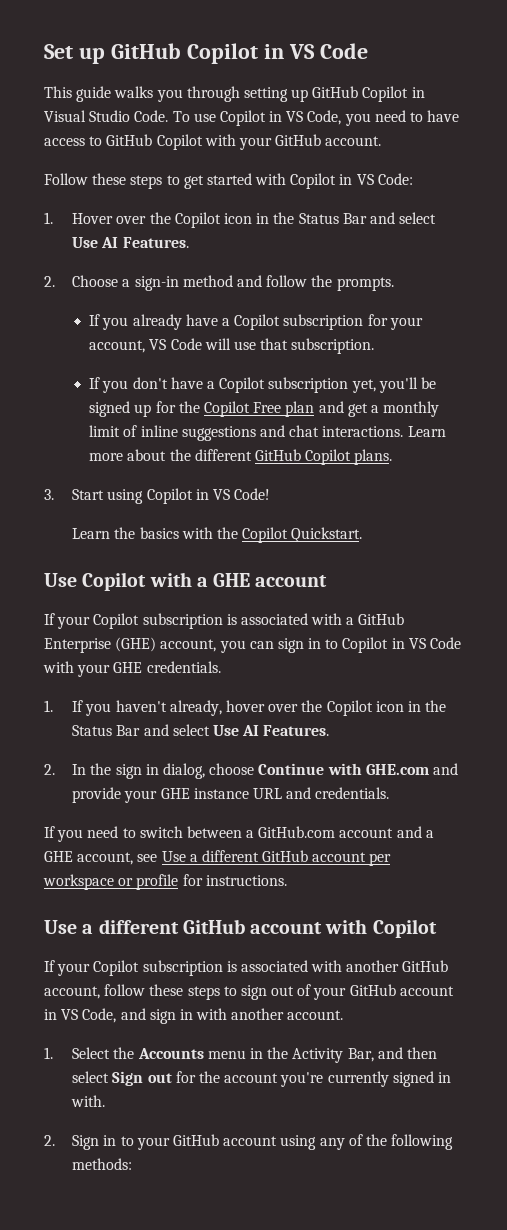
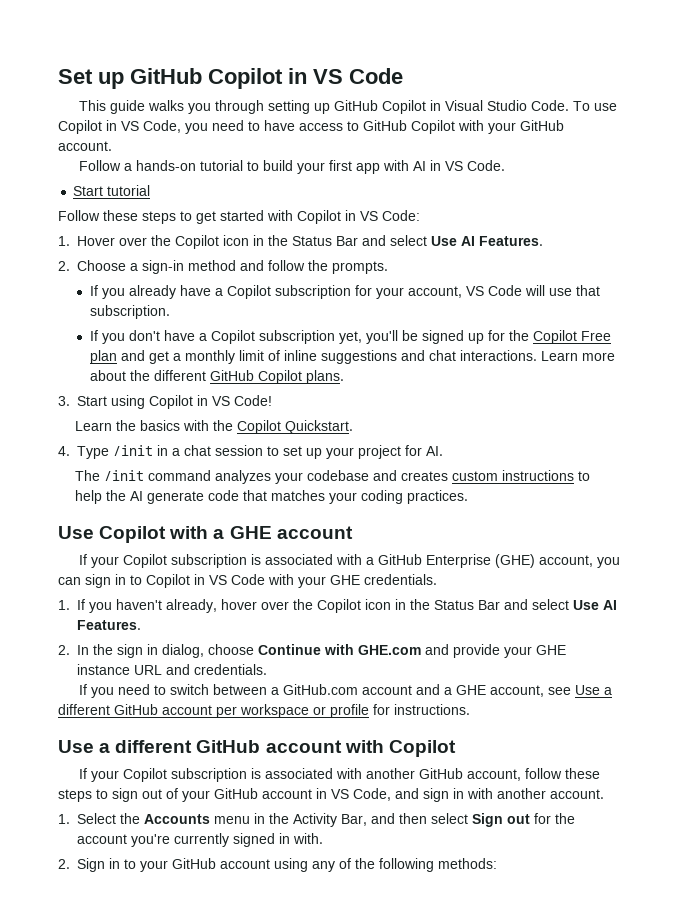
(382, 141) none -> [78,160,505,174] [73,185,151,196] // Follow a hands-on tutorial to build your first app with AI in VS Code. // Start tutorial
(363, 534) none -> [58,445,443,459] [74,470,590,484] [74,490,468,504] // 4. Type /init in a chat session to set up your project for AI. // The /init command analyzes your codebase and creates custom instructions to help the AI generate code that matches your coding practices.

